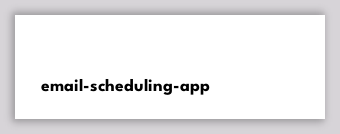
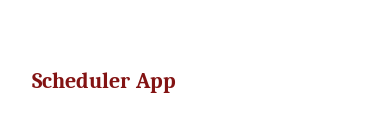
[41,78,210,95] email-scheduling-app -> [32,72,176,93] Scheduler App

